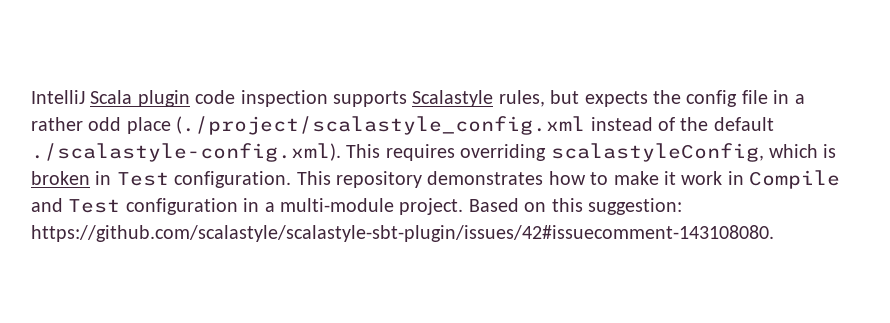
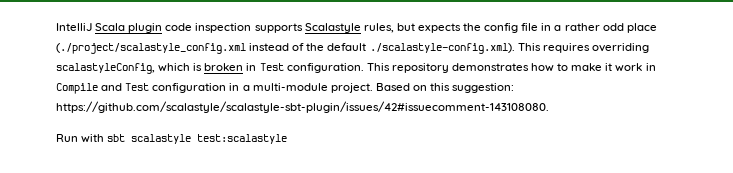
(774, 233) none -> [56,134,288,144] // Run with sbt scalastyle test:scalastyle

